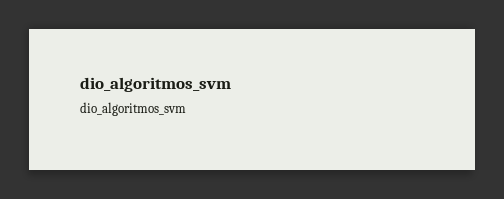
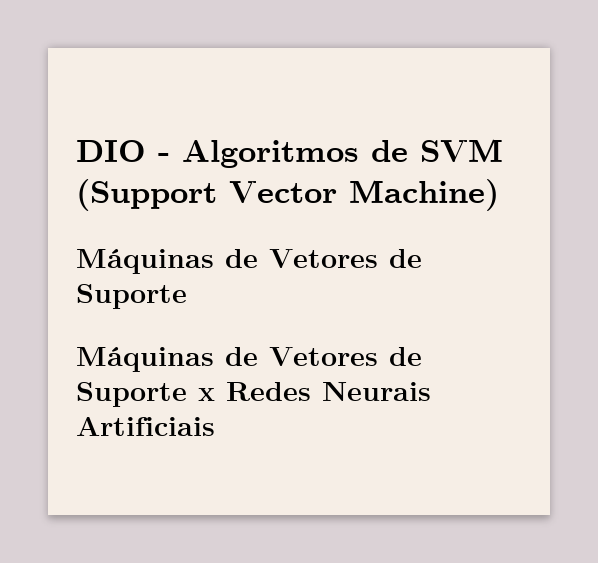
[80,77,231,92] [80,102,186,116] dio_algoritmos_svm // dio_algoritmos_svm -> [76,139,503,168] [76,179,499,211] [76,249,422,274] [76,284,187,309] [76,347,422,372] [76,382,431,407] [76,417,215,436] DIO - Algoritmos de SVM (Support Vector Machine) // Máquinas de Vetores de Suporte // Máquinas de Vetores de Suporte x Redes Neurais Artificiais

